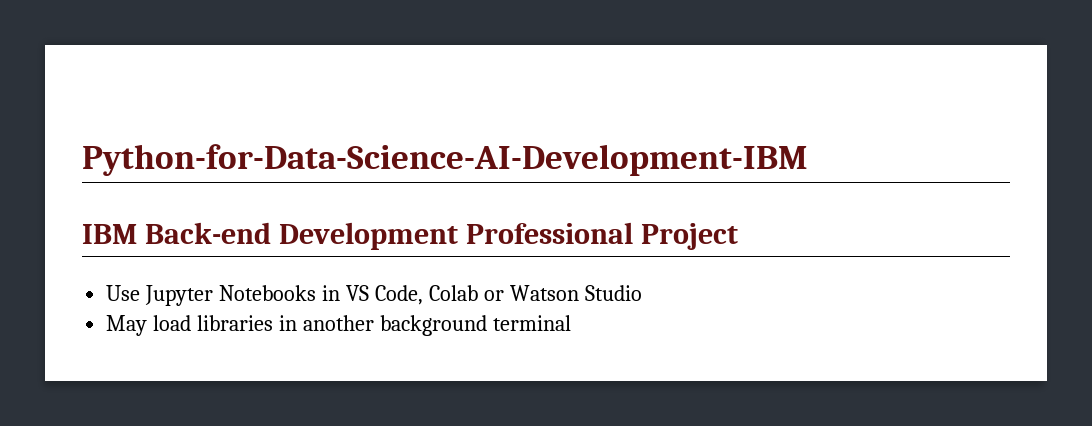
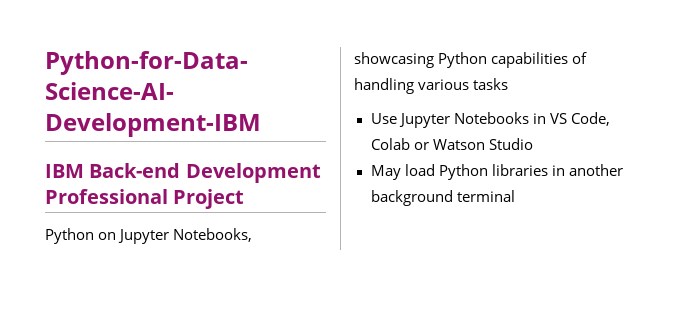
(738, 236) none -> [45,228,253,244] [354,52,588,68] [354,78,509,94] // Python on Jupyter Notebooks, showcasing Python capabilities of handling various tasks
(192, 323) none -> [438,164,488,180] Python

